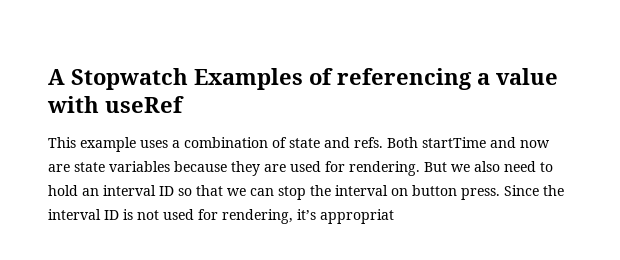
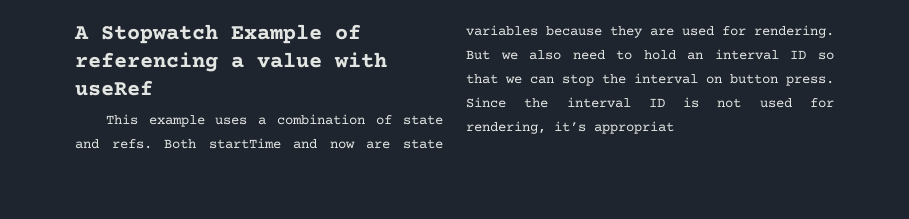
[194,68,303,90] Examples -> [231,24,322,44] Example

